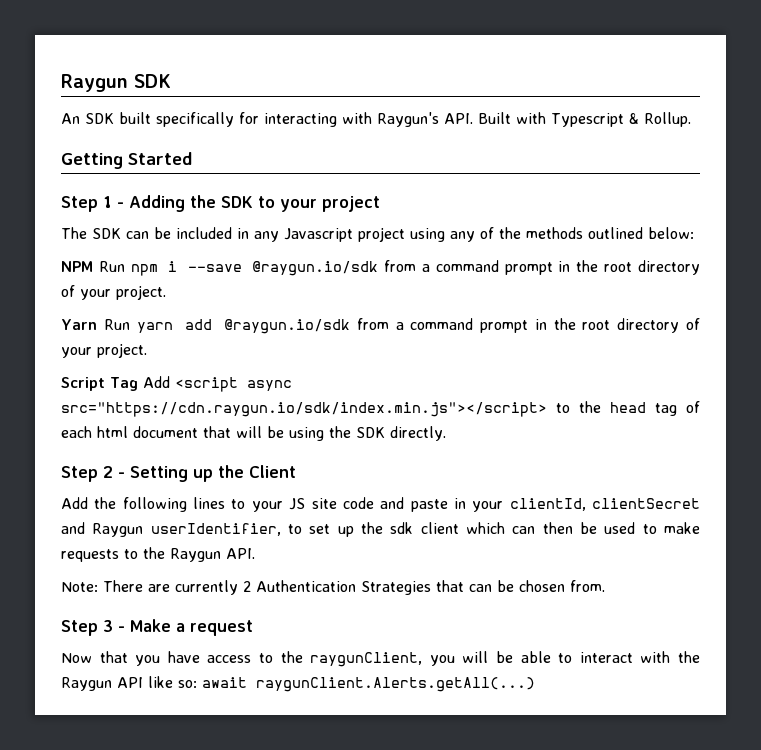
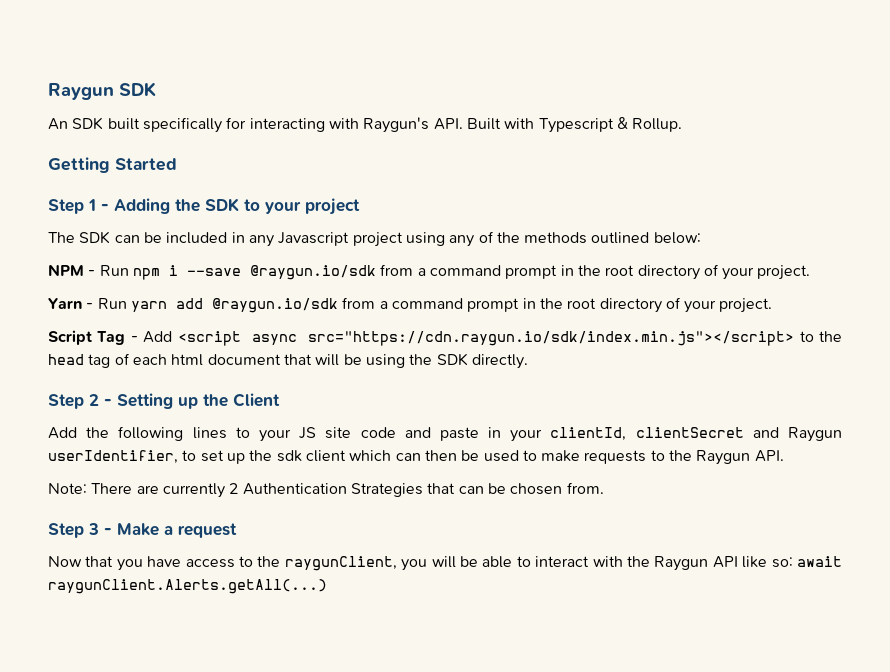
(93, 266) none -> [88,270,96,276] -
(97, 324) none -> [86,303,94,309] -
(138, 384) none -> [130,336,138,342] -

